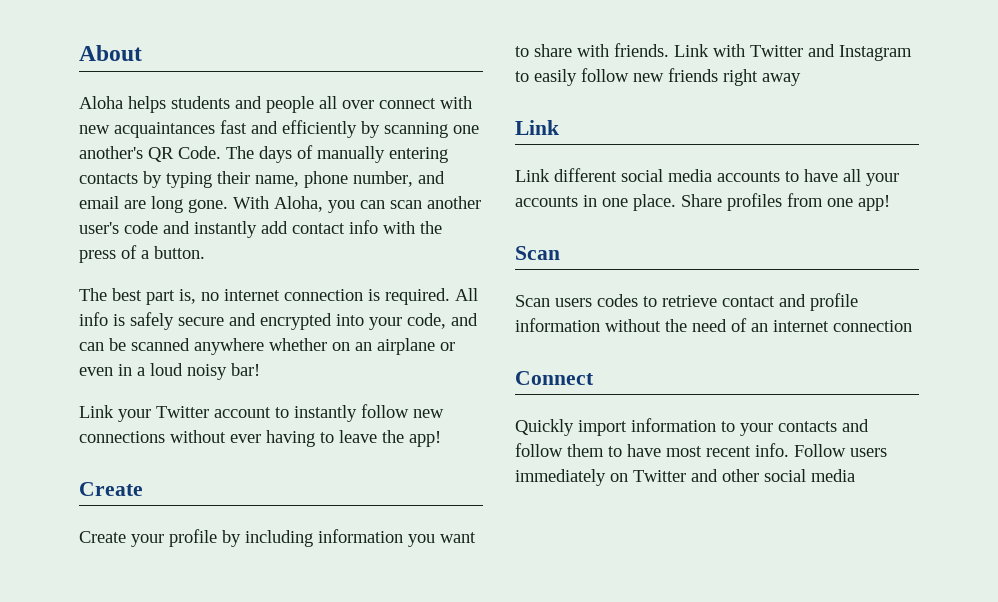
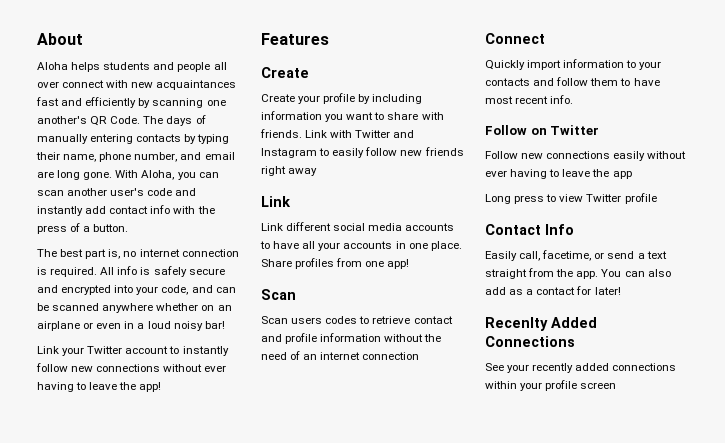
(441, 439) none -> [261,33,329,45] // Features
[794,444,887,457] [515,469,606,486] Follow users immediately -> [485,125,527,135] // Follow
[691,469,855,482] and other social media -> [485,151,687,161] [485,169,632,179] [485,193,657,204] [485,224,574,235] [485,250,667,261] [485,268,671,279] [485,286,621,295] [485,317,597,331] [485,336,575,347] [485,363,677,373] [485,380,617,391] // Follow new connections easily without ever having to leave the app // Long press to view Twitter profile // Contact Info // Easily call, facetime, or send a text straight from the app. You can also add as a contact for later! // Recenlty Added Connections // See your recently added connections within your profile screen

